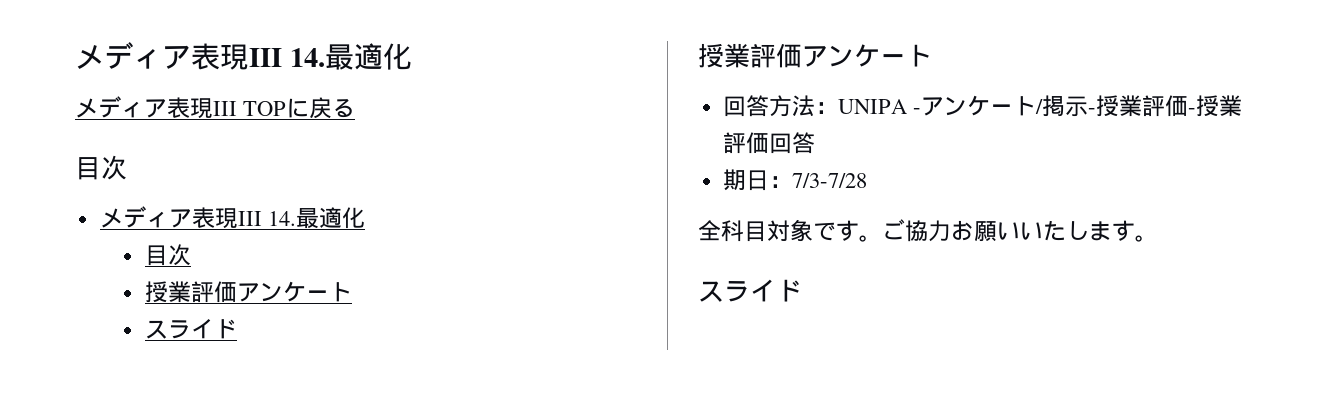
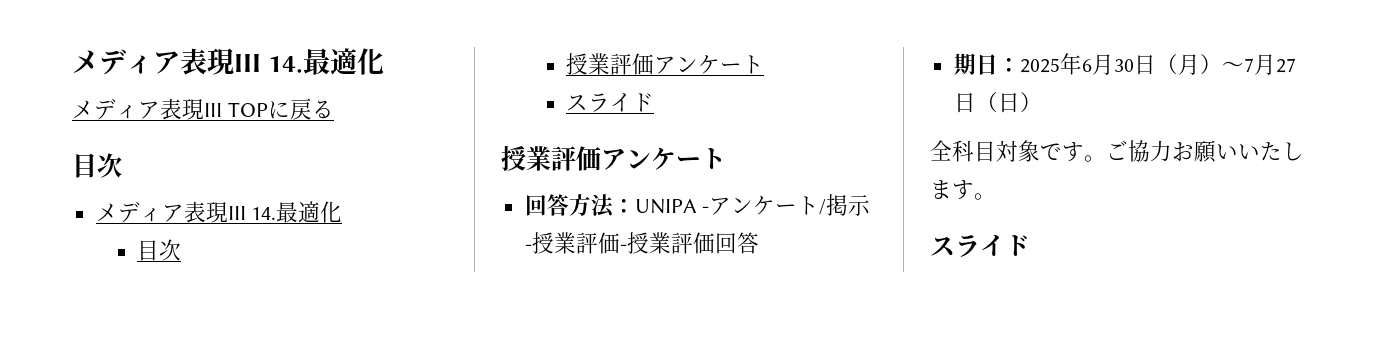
[791,173,867,188] 7/3-7/28 -> [1019,53,1296,75] [953,92,1042,113] 2025年6月30日（月）～7月27日（日）

